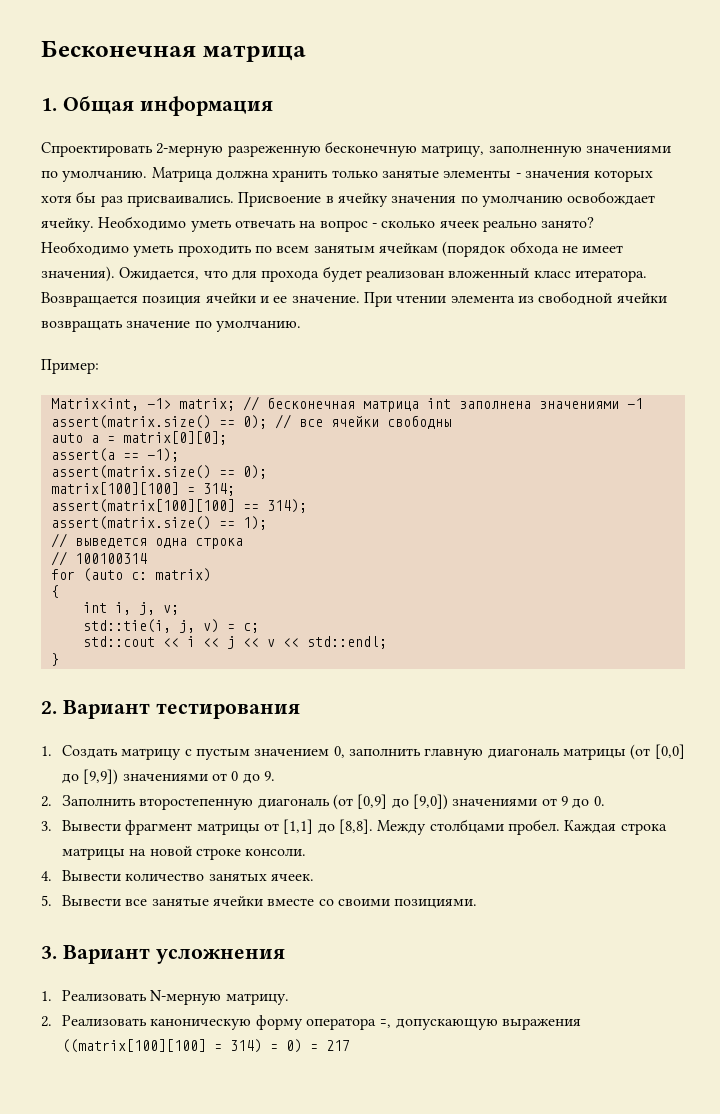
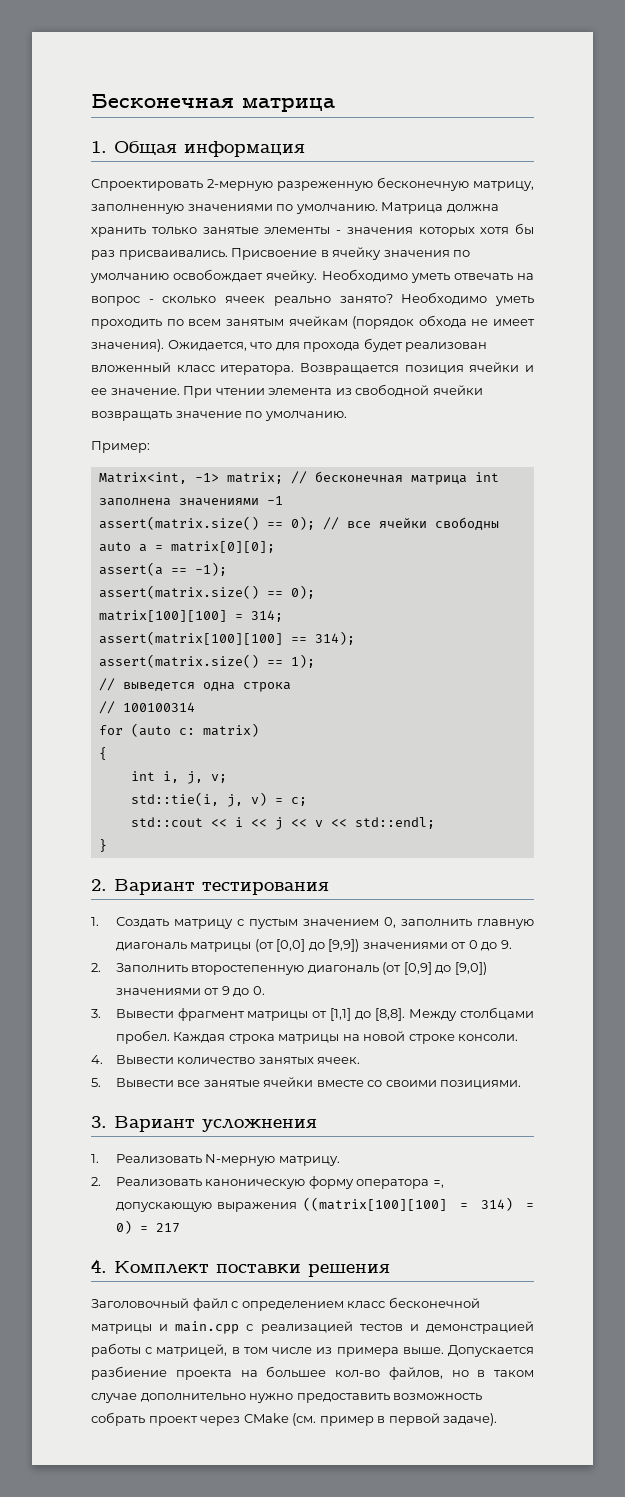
(351, 1045) none -> [91,1259,390,1277] [91,1297,480,1311] [91,1321,534,1334] [91,1343,534,1357] [91,1366,534,1380] [91,1393,483,1403] [91,1412,498,1426] // 4. Комплект поставки решения // Заголовочный файл с определением класс бесконечной матрицы и main.cpp с реализацией тестов и демонстрацией работы с матрицей, в том числе из примера выше. Допускается разбиение проекта на большее кол-во файлов, но в таком случае дополнительно нужно предоставить возможность собрать проект через CMake (см. пример в первой задаче).

